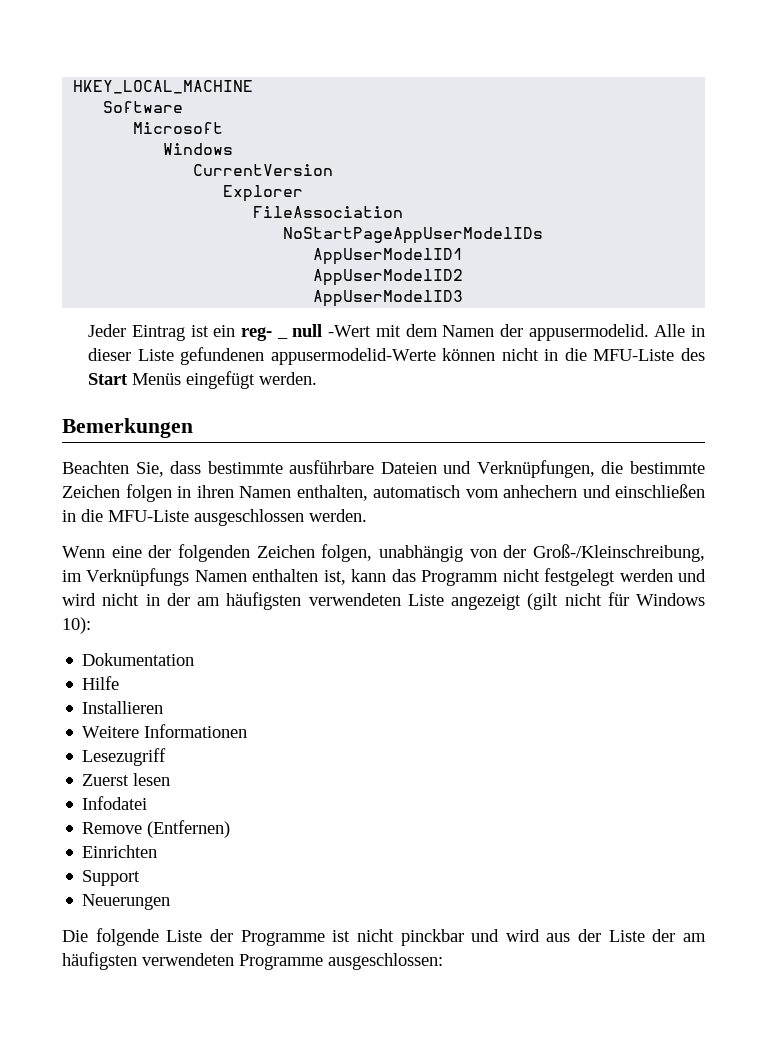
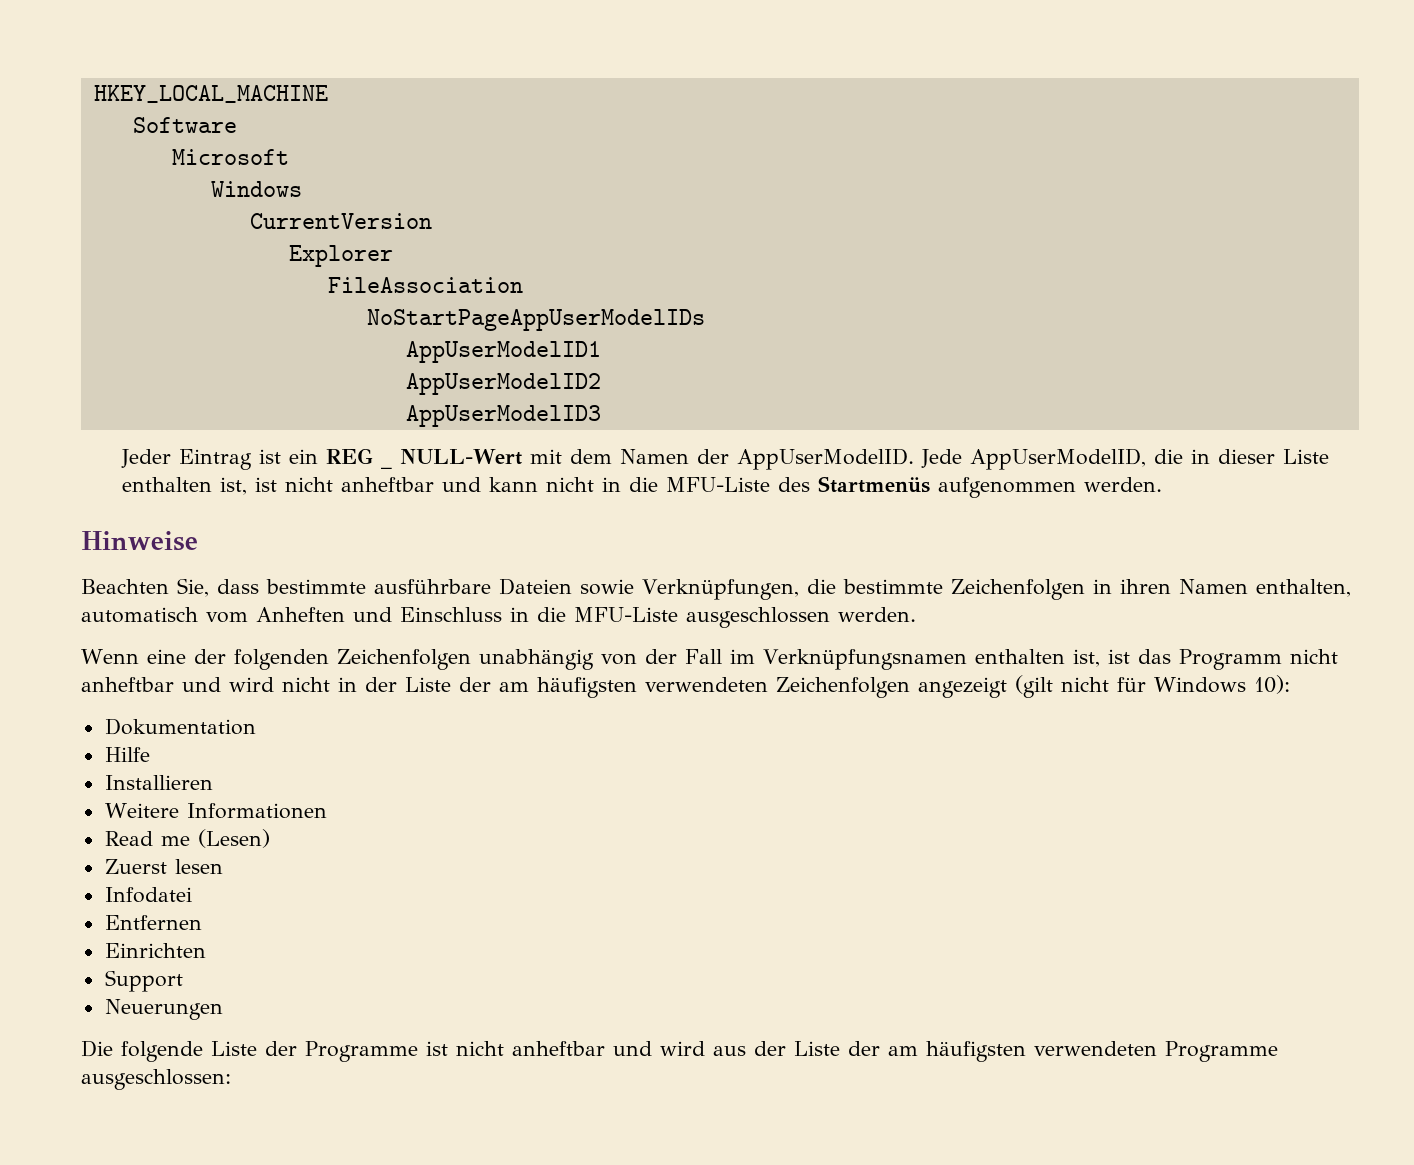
[241,327,288,341] [292,324,705,341] [88,347,496,365] reg- _ null -Wert mit dem Namen der appusermodelid. Alle in dieser Liste gefundenen appusermodelid-Werte können -> [326,448,374,464] [381,448,1330,470] [122,477,539,495] REG _ NULL-Wert mit dem Namen der AppUserModelID. Jede AppUserModelID, die in dieser Liste enthalten ist, ist nicht anheftbar und kann
[88,371,318,389] [62,418,193,438] Start Menüs eingefügt werden. // Bemerkungen -> [818,476,1163,498] [81,531,198,551] Startmenüs aufgenommen werden. // Hinweise
[443,461,472,474] und -> [580,579,634,595] sowie
[62,484,172,502] Zeichen folgen -> [950,579,1085,600] Zeichenfolgen
[503,484,705,498] anhechern und einschließen -> [256,607,502,622] Anheften und Einschluss
[256,544,373,562] Zeichen folgen, -> [336,649,471,670] Zeichenfolgen
[533,544,705,562] [62,568,387,586] Groß-/Kleinschreibung, im Verknüpfungs Namen enthalten ist, kann -> [684,649,1130,670] Fall im Verknüpfungsnamen enthalten ist, ist
[544,568,673,586] festgelegt werden -> [81,677,174,692] anheftbar
[197,592,444,610] am häufigsten verwendeten Liste -> [405,677,910,698] Liste der am häufigsten verwendeten Zeichenfolgen
[82,748,167,766] Lesezugriff -> [104,829,270,848] Read me (Lesen)
[82,820,231,838] Remove (Entfernen) -> [104,915,202,930] Entfernen
[400,929,464,946] pinckbar -> [512,1041,605,1056] anheftbar

